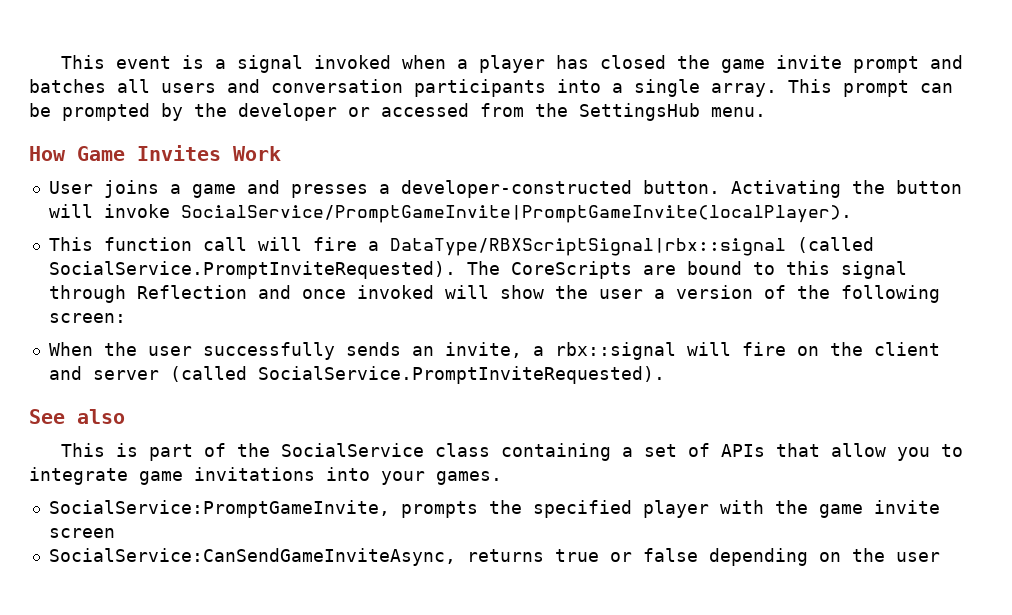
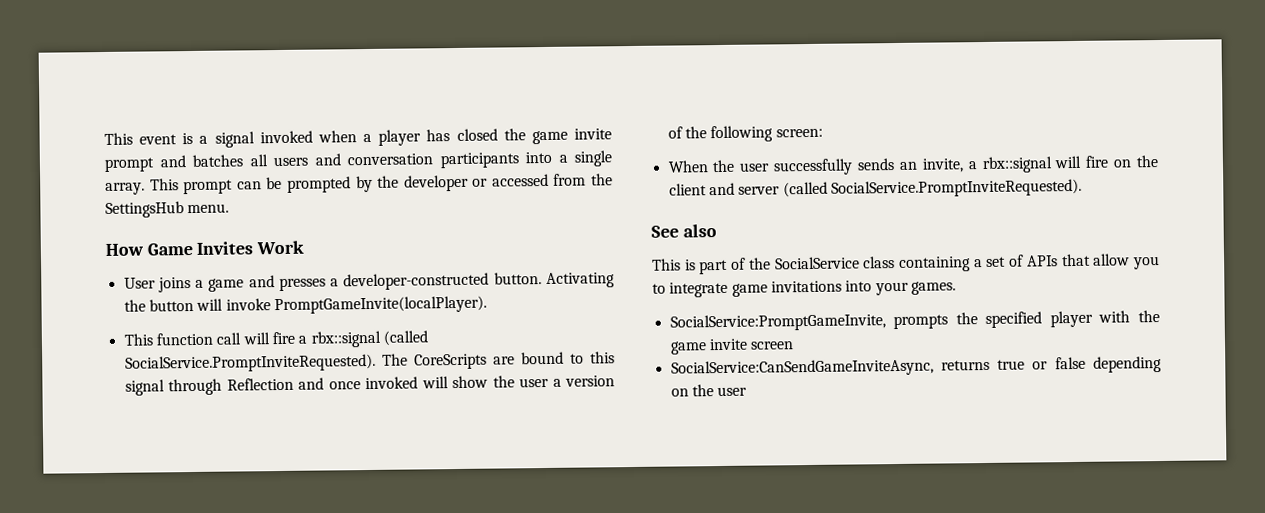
[180,205,852,223] SocialService/PromptGameInvite|PromptGameInvite(localPlayer). -> [273,295,487,315] PromptGameInvite(localPlayer).
[389,238,786,256] DataType/RBXScriptSignal|rbx::signal -> [310,330,382,348] rbx::signal

